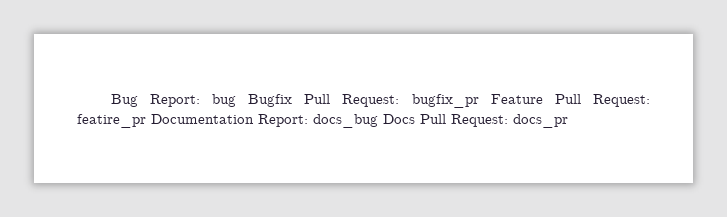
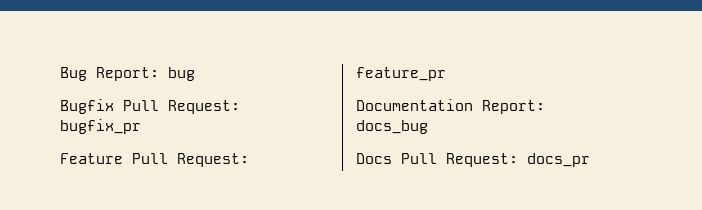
(236, 100) none -> (195, 74) //
(479, 101) none -> (141, 126) //
[77,114,146,128] featire_pr -> [356,67,446,81] feature_pr //
(378, 121) none -> (428, 127) //

